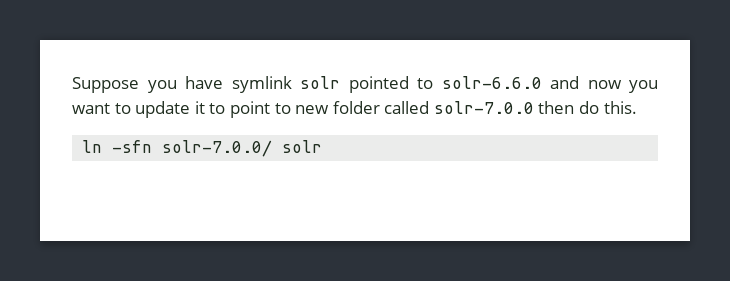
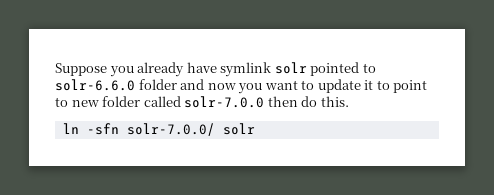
(177, 86) none -> [137,62,185,77] already
(542, 82) none -> [138,79,177,90] folder

